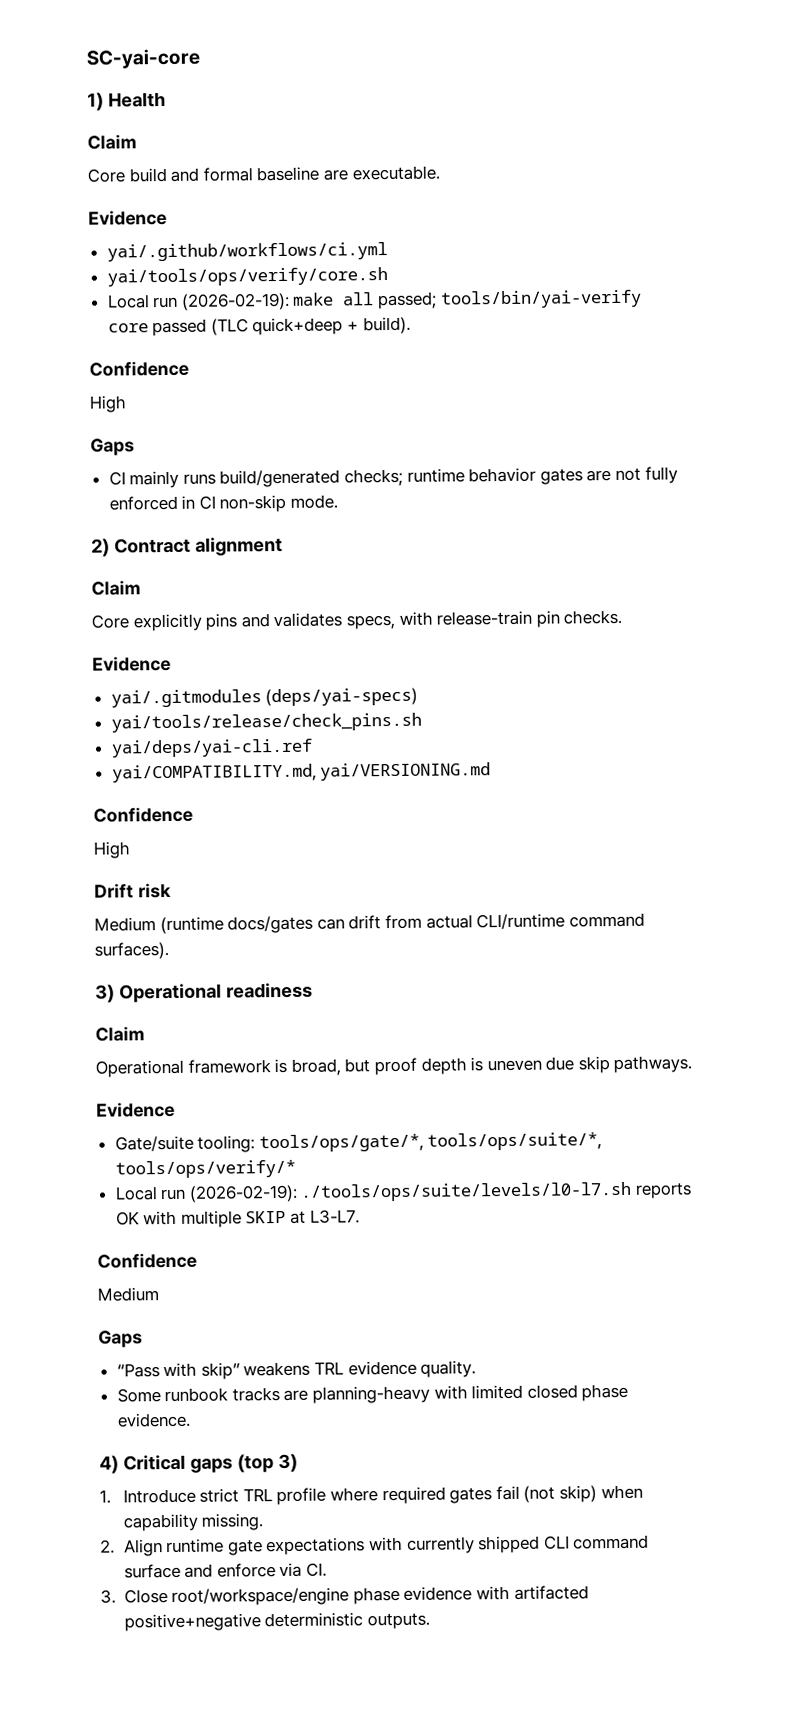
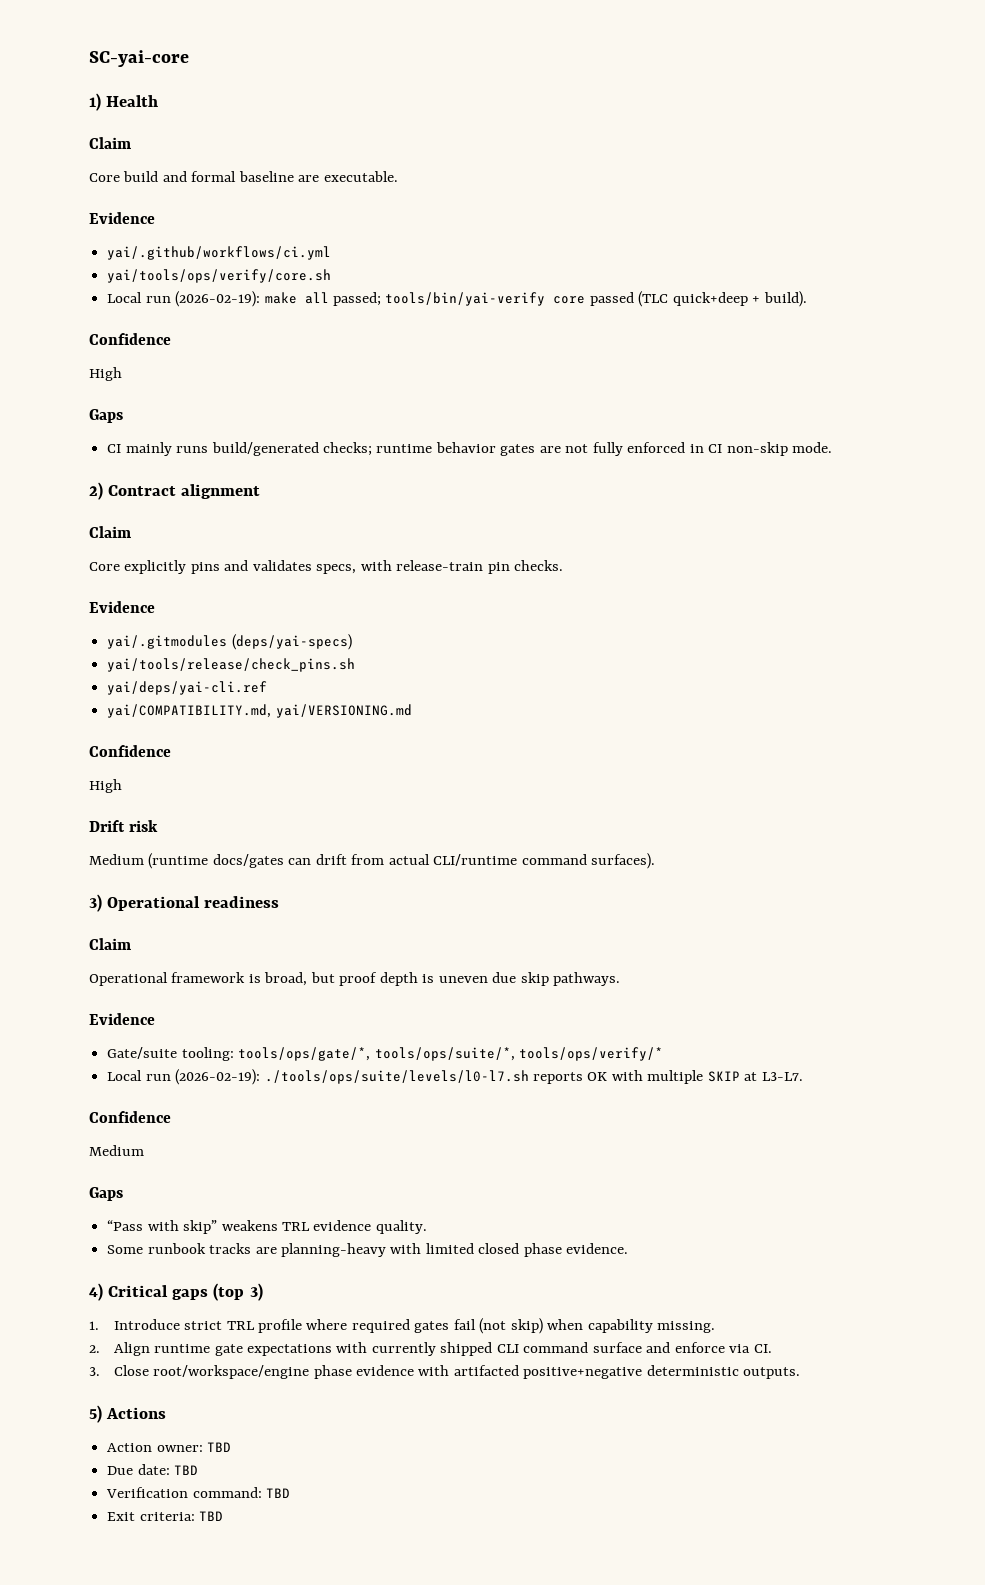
(430, 1621) none -> [89,1405,167,1423] [107,1442,232,1452] [107,1464,199,1475] [106,1487,291,1498] [107,1511,224,1521] // 5) Actions // Action owner: TBD // Due date: TBD // Verification command: TBD // Exit criteria: TBD

